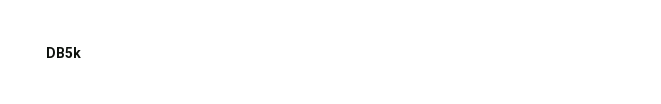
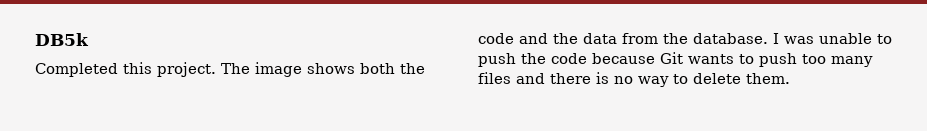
(81, 52) none -> [35,62,425,77] [478,33,892,44] [478,52,873,67] [478,72,790,87] // Completed this project. The image shows both the code and the data from the database. I was unable to push the code because Git wants to push too many files and there is no way to delete them.

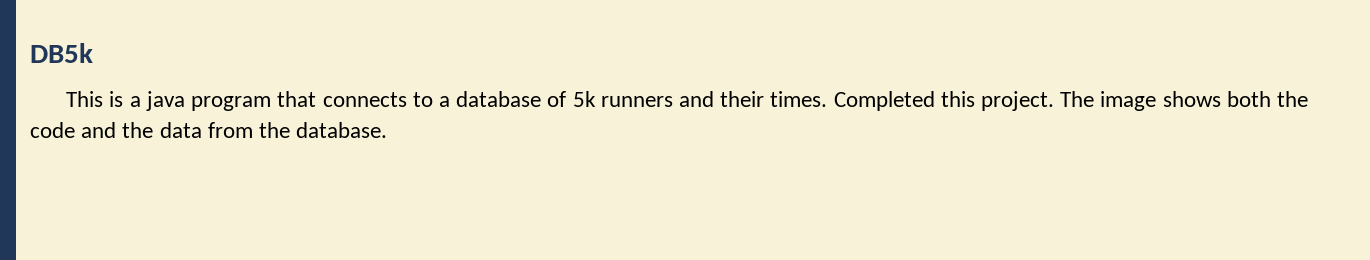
(89, 39) none -> [66,91,828,111] This is a java program that connects to a database of 5k runners and their times.
[773,33,892,44] [478,52,873,67] [478,72,790,87] I was unable to push the code because Git wants to push too many files and there is no way to delete them. -> (388, 130) none

